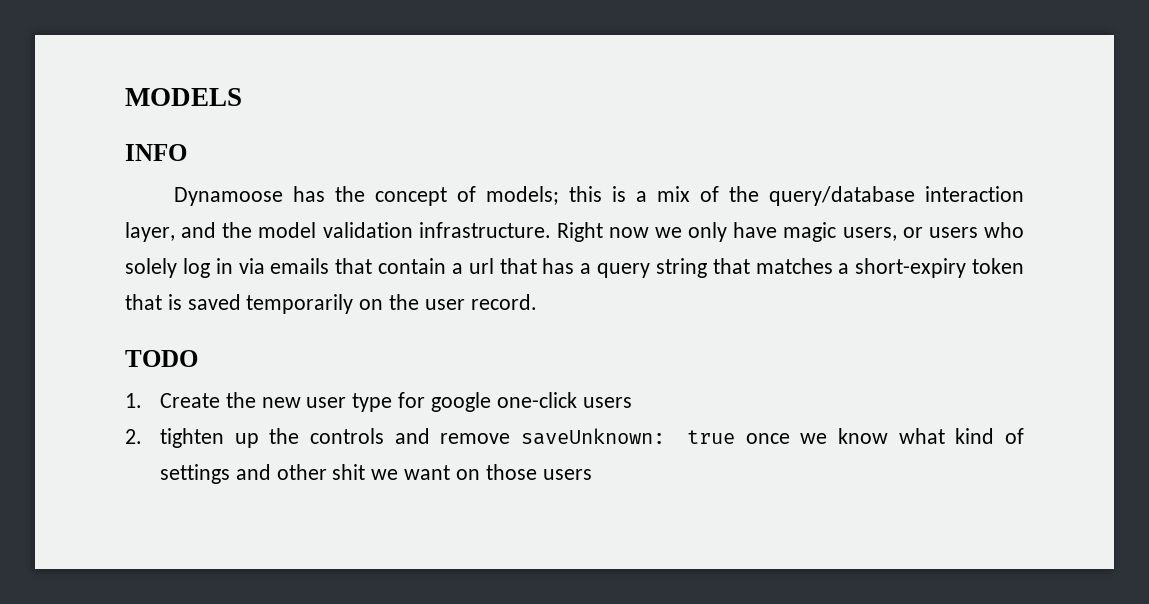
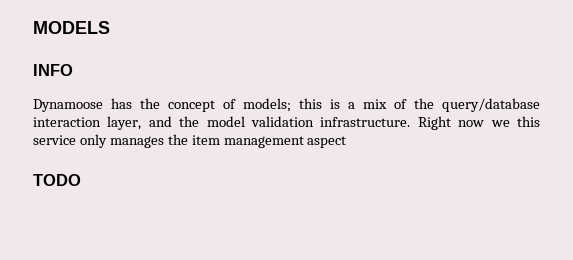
[688,222,1024,242] [125,258,1024,278] [125,294,537,314] [125,350,198,367] [125,392,632,412] [125,428,1024,448] [160,464,592,484] only have magic users, or users who solely log in via emails that contain a url that has a query string that matches a short-expiry token that is saved temporarily on the user record. // TODO // 1. Create the new user type for google one-click users // 2. tighten up the controls and remove saveUnknown: true once we know what kind of settings and other shit we want on those users -> [516,116,540,127] [33,134,347,148] [33,174,81,186] this service only manages the item management aspect // TODO

